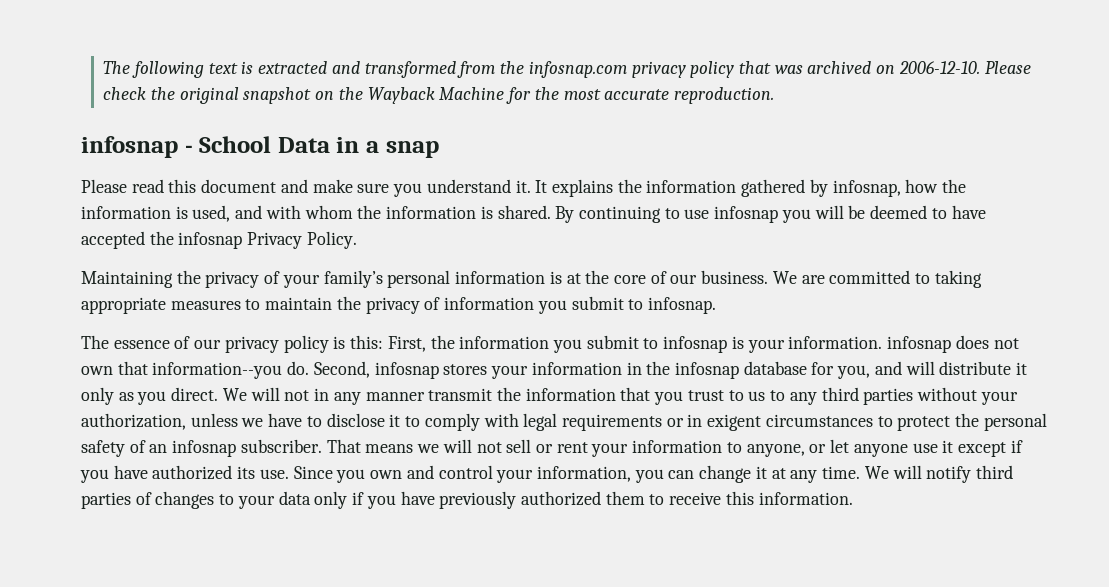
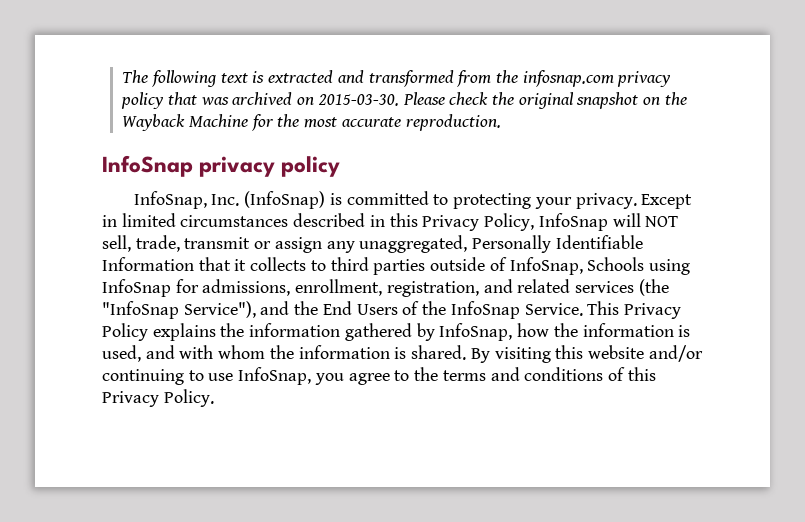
[898,61,980,74] 2006-12-10. -> [317,94,399,106] 2015-03-30.
[81,136,439,158] [81,179,548,197] infosnap - School Data in a snap // Please read this document and make sure you understand it. It -> [102,155,341,177] [133,191,693,209] [102,213,679,231] [102,235,643,253] [102,257,690,275] [102,279,669,297] [102,301,681,319] [102,323,148,341] InfoSnap privacy policy // InfoSnap, Inc. (InfoSnap) is committed to protecting your privacy. Except in limited circumstances described in this Privacy Policy, InfoSnap will NOT sell, trade, transmit or assign any unaggregated, Personally Identifiable Information that it collects to third parties outside of InfoSnap, Schools using InfoSnap for admissions, enrollment, registration, and related services (the "InfoSnap Service"), and the End Users of the InfoSnap Service. This Privacy Policy
[832,180,901,197] infosnap, -> [439,323,513,341] InfoSnap,
[578,205,986,223] [81,231,357,249] [81,270,982,288] [81,296,716,314] [81,335,1019,353] [81,361,1028,379] [81,387,1018,405] [81,413,1047,431] [81,439,1023,457] [80,465,1013,483] [81,491,853,509] continuing to use infosnap you will be deemed to have accepted the infosnap Privacy Policy. // Maintaining the privacy of your family’s personal information is at the core of our business. We are committed to taking appropriate measures to maintain the privacy of information you submit to infosnap. // The essence of our privacy policy is this: First, the information you submit to infosnap is your information. infosnap does not own that information--you do. Second, infosnap stores your information in the infosnap database for you, and will distribute it only as you direct. We will not in any manner transmit the information that you trust to us to any third parties without your authorization, unless we have to disclose it to comply with legal requirements or in exigent circumstances to protect the personal safety of an infosnap subscriber. That means we will not sell or rent your information to anyone, or let anyone use it except if you have authorized its use. Since you own and control your information, you can change it at any time. We will notify third parties of changes to your data only if you have previously authorized them to receive this information. -> [494,345,703,363] [102,367,656,385] [102,389,214,407] visiting this website and/or continuing to use InfoSnap, you agree to the terms and conditions of this Privacy Policy.

